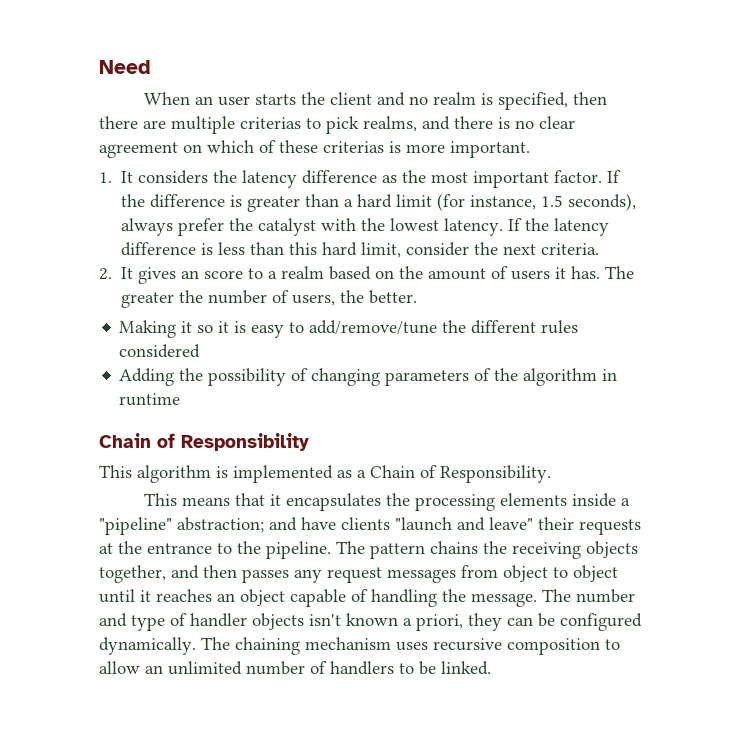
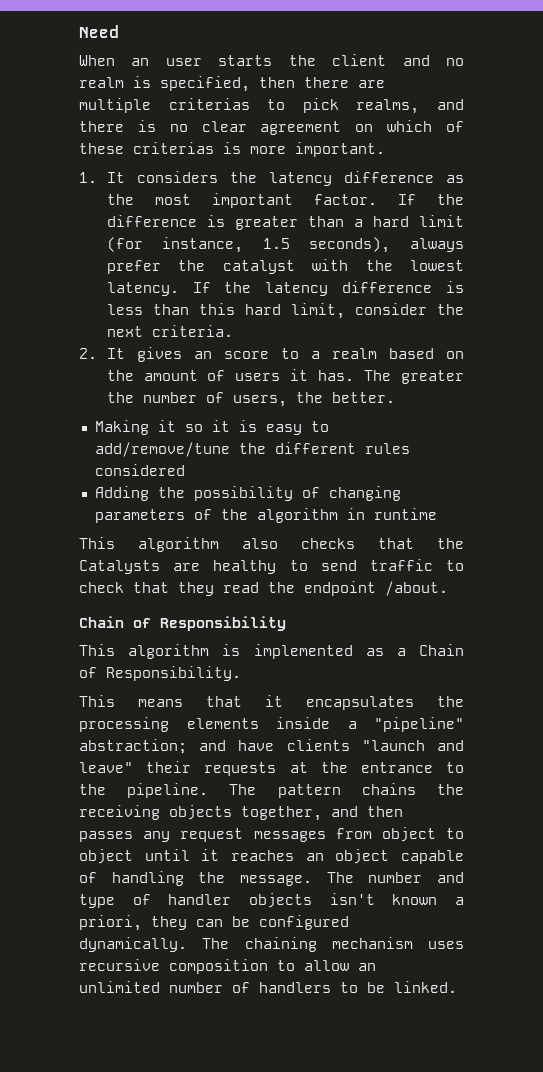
(181, 399) none -> [79,537,464,552] [79,559,464,574] [79,581,448,596] // This algorithm also checks that the Catalysts are healthy to send traffic to check that they read the endpoint /about.

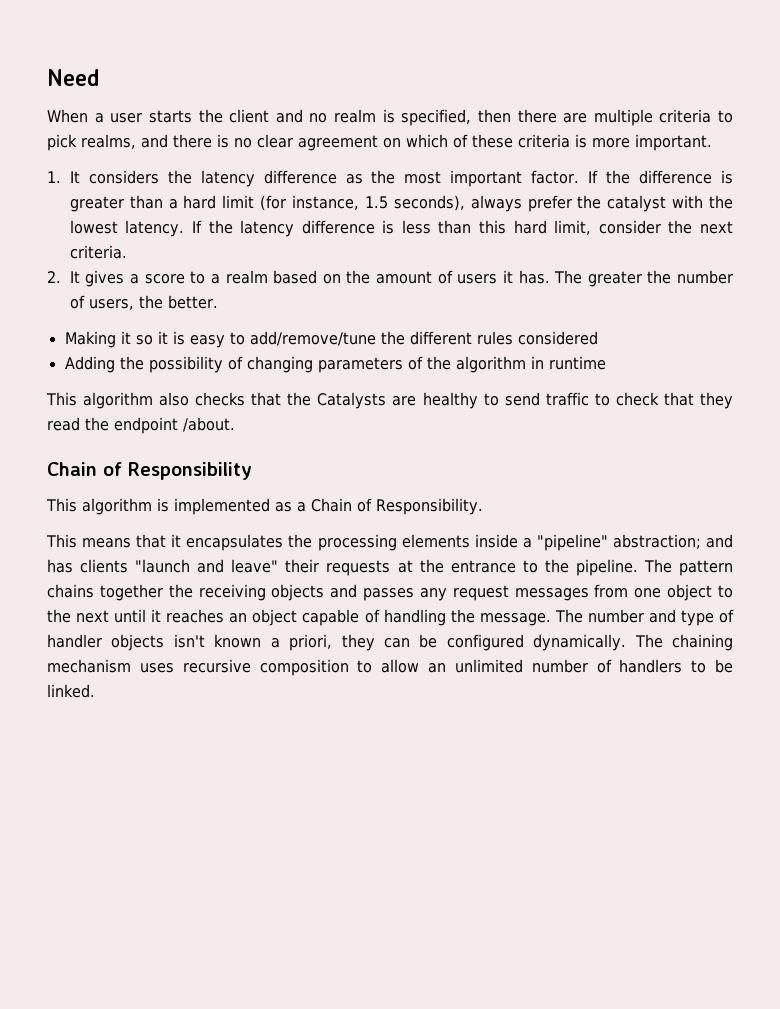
[131,58,150,66] an -> [94,113,104,123] a
[168,98,250,110] criterias -> [659,109,712,123] criteria
[133,142,214,154] criterias -> [518,134,570,148] criteria
[193,351,212,359] an -> [130,274,140,284] a
[238,740,275,751] have -> [47,559,73,573] has
(416, 789) none -> [99,584,163,601] together
[241,806,403,821] together, and then -> [330,584,358,598] and
(372, 833) none -> [634,588,662,598] one
[79,849,133,864] object -> [47,609,110,623] the next

